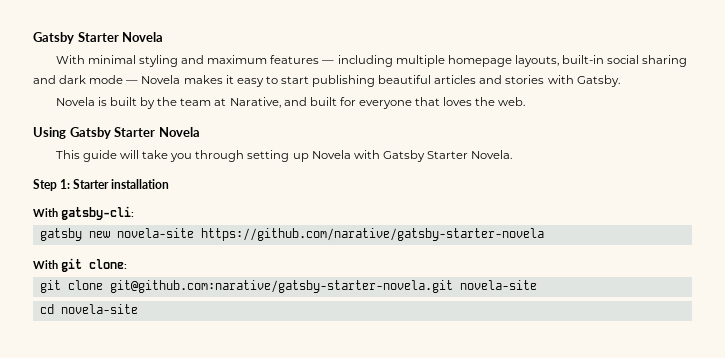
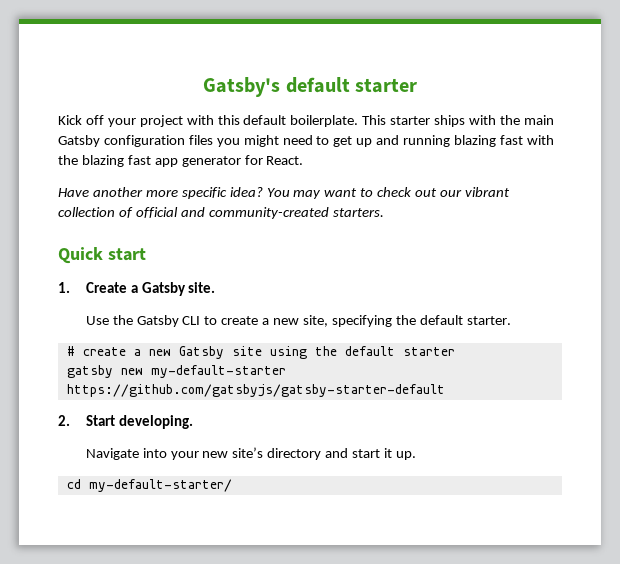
[33,32,164,44] [55,55,688,67] [33,75,620,87] [55,97,526,109] [33,127,200,139] [55,150,513,162] [33,179,170,191] [33,206,134,220] [39,228,544,241] [33,258,127,272] [39,280,537,293] Gatsby Starter Novela // With minimal styling and maximum features — including multiple homepage layouts, built-in social sharing and dark mode — Novela makes it easy to start publishing beautiful articles and stories with Gatsby. // Novela is built by the team at Narative, and built for everyone that loves the web. // Using Gatsby Starter Novela // This guide will take you through setting up Novela with Gatsby Starter Novela. // Step 1: Starter installation // With gatsby-cli: // gatsby new novela-site https://github.com/narative/gatsby-starter-novela // With git clone: // git clone git@github.com:narative/gatsby-starter-novela.git novela-site -> [203,77,417,97] [58,115,554,127] [58,135,554,147] [58,155,304,167] [58,187,510,199] [58,207,384,219] [58,247,146,264] [58,282,216,296] [85,315,511,327] [66,346,455,359] [66,365,286,378] [66,384,445,397] [58,415,193,429] [85,447,416,460] Gatsby's default starter // Kick off your project with this default boilerplate. This starter ships with the main Gatsby configuration files you might need to get up and running blazing fast with the blazing fast app generator for React. // Have another more specific idea? You may want to check out our vibrant collection of official and community-created starters. // Quick start // 1. Create a Gatsby site. // Use the Gatsby CLI to create a new site, specifying the default starter. // # create a new Gatsby site using the default starter // gatsby new my-default-starter https://github.com/gatsbyjs/gatsby-starter-default // 2. Start developing. // Navigate into your new site’s directory and start it up.
[60,304,138,314] novela-site -> [88,479,232,492] my-default-starter/

